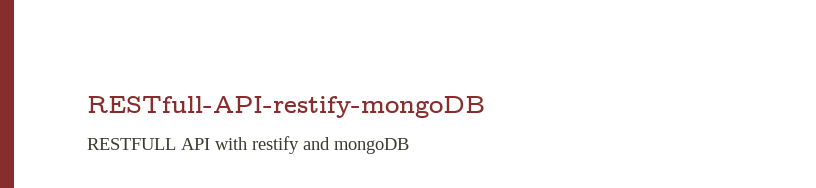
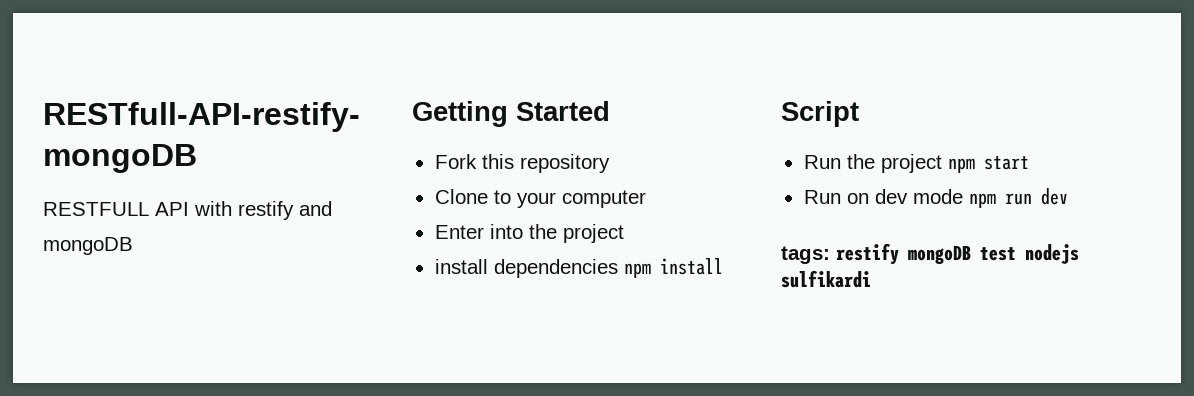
(409, 146) none -> [412,101,610,127] [434,154,610,173] [434,189,646,208] [434,224,624,243] [434,258,723,278] [781,101,859,127] [803,154,1029,173] [803,188,1068,208] [781,243,1079,265] [781,270,871,288] // Getting Started // Fork this repository // Clone to your computer // Enter into the project // install dependencies npm install // Script // Run the project npm start // Run on dev mode npm run dev // tags: restify mongoDB test nodejs sulfikardi

